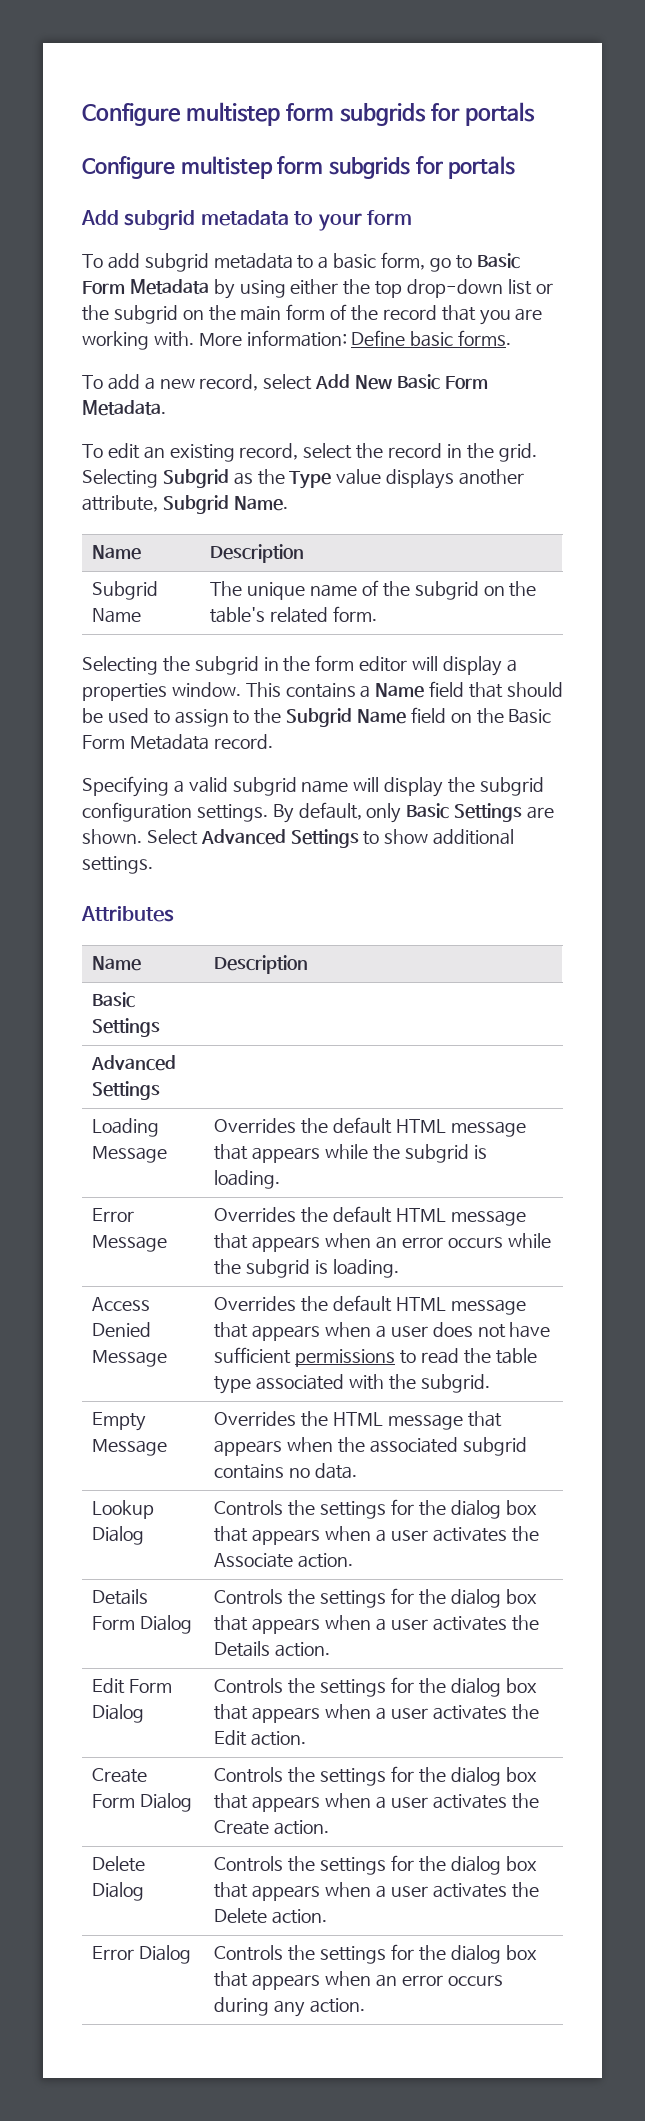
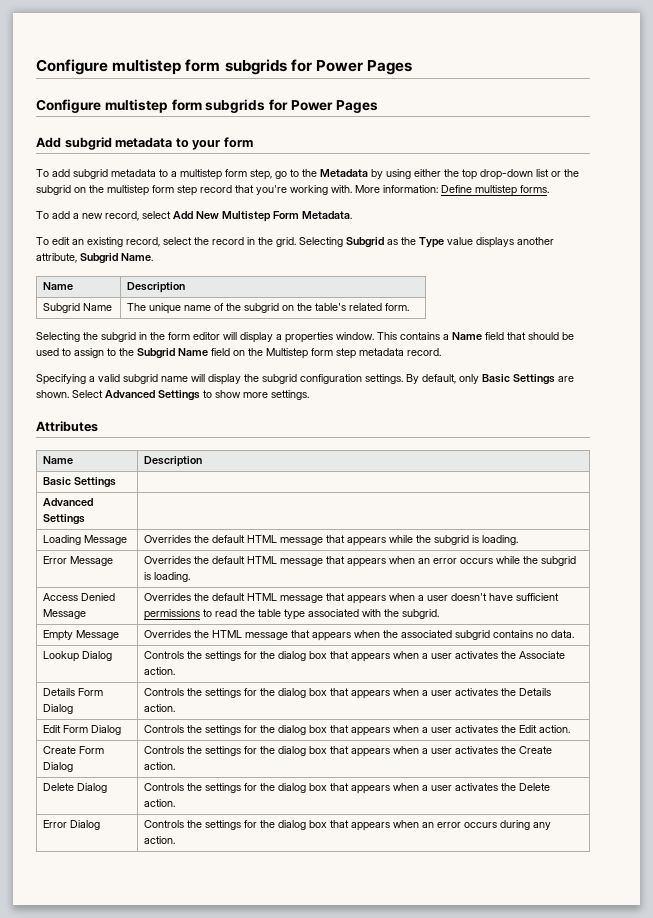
[82,102,535,126] [82,156,516,179] Configure multistep form subgrids for portals // Configure multistep form subgrids for portals -> [36,59,413,75] [36,99,378,113] Configure multistep form subgrids for Power Pages // Configure multistep form subgrids for Power Pages
[333,252,520,272] [82,281,125,294] basic form, go to Basic Form -> [180,169,317,180] multistep form step, go to the
[240,304,543,325] main form of the record that you are -> [107,185,287,196] multistep form step record that you're
[410,331,454,347] basic -> [475,185,517,196] multistep
[396,374,440,390] Basic -> [222,211,271,222] Multistep
[508,709,552,724] [82,734,209,750] Basic Form Metadata -> [266,348,404,359] Multistep form step metadata
[433,829,515,845] additional -> [243,392,268,398] more
[432,1322,506,1338] does not -> [450,593,487,601] doesn't

